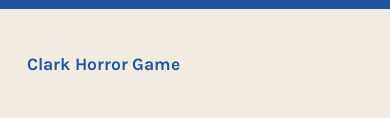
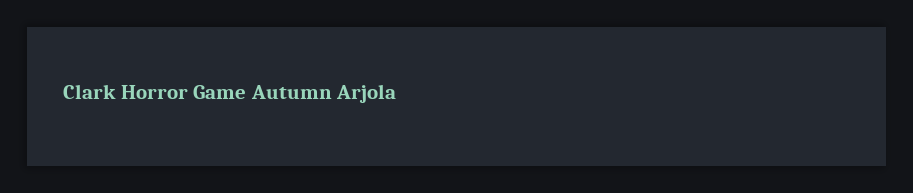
(181, 64) none -> [250,84,397,103] Autumn Arjola

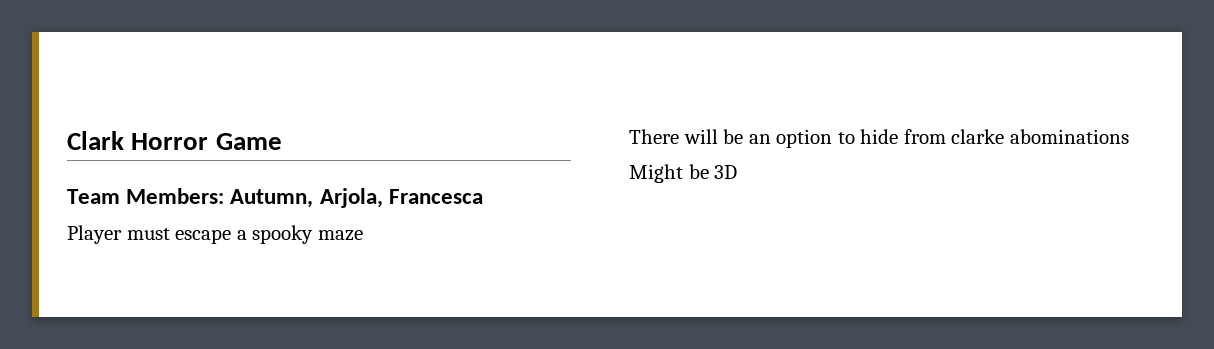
[250,84,397,103] Autumn Arjola -> [67,188,483,208] [67,225,363,244] [629,129,1129,148] [629,164,738,183] // Team Members: Autumn, Arjola, Francesca // Player must escape a spooky maze // There will be an option to hide from clarke abominations // Might be 3D

